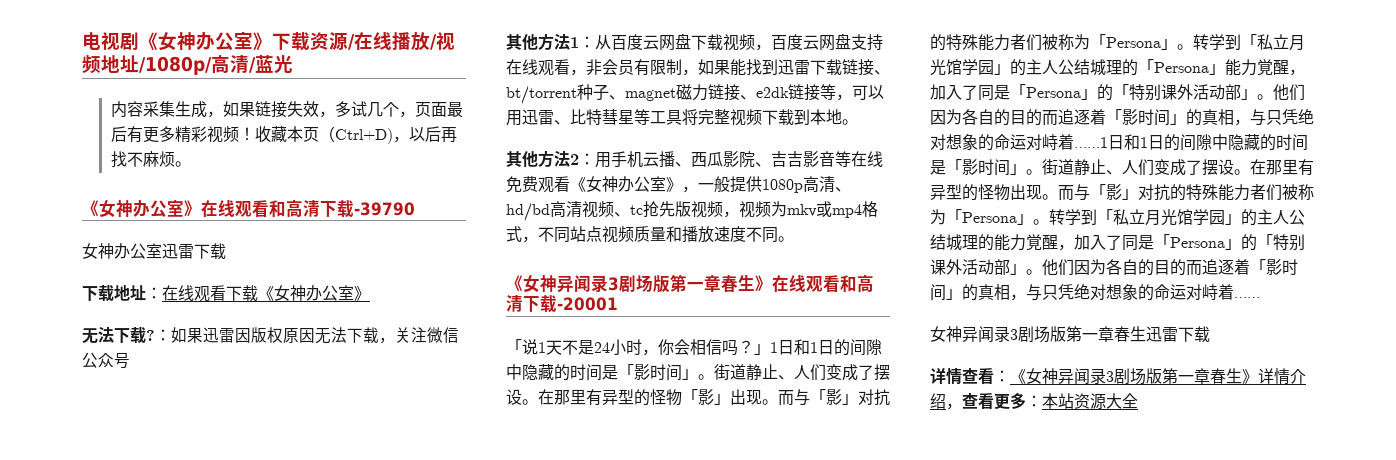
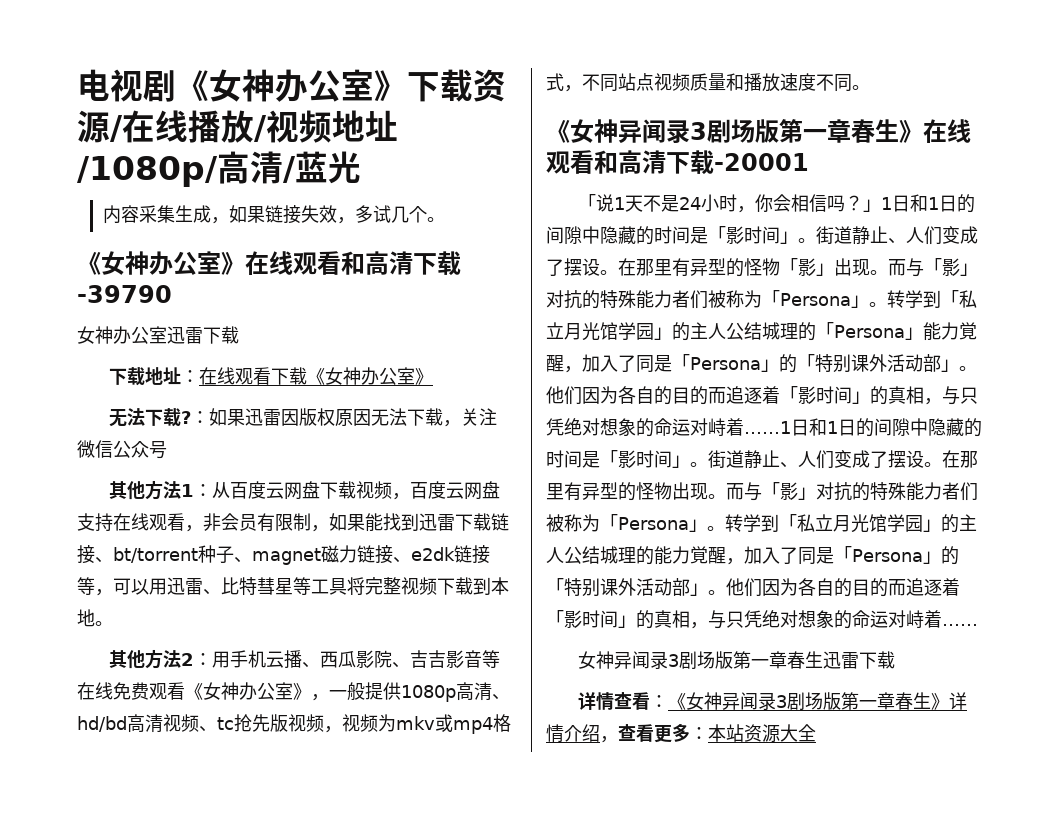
[398,102,463,118] [110,126,457,144] [110,151,175,167] ，页面最后有更多精彩视频！收藏本页（Ctrl+D)，以后再找不麻烦 -> (427, 214) none

